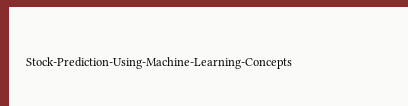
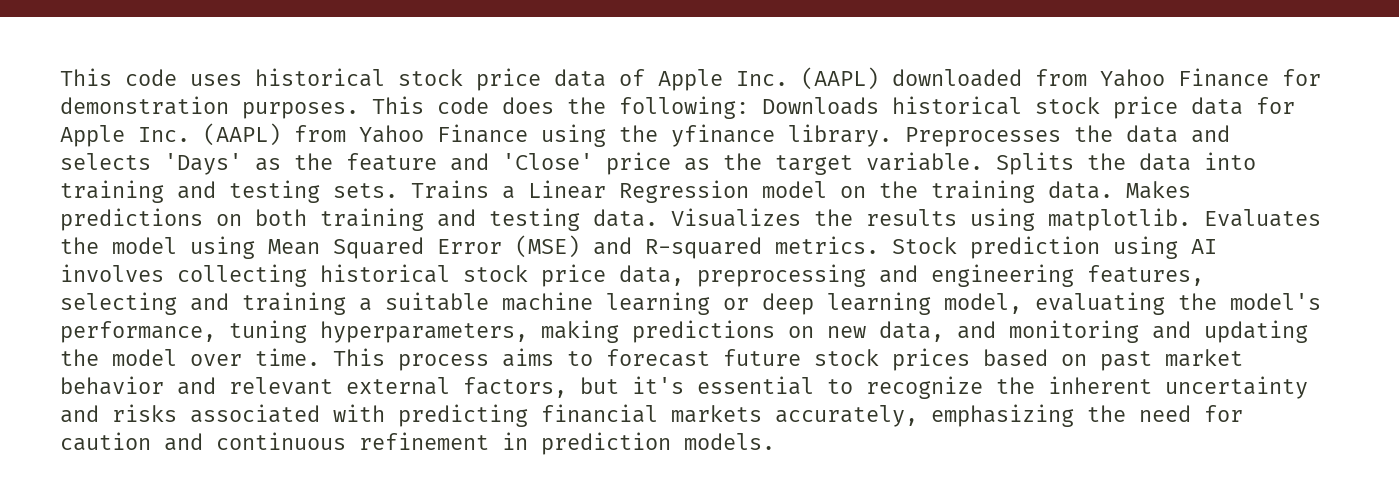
[26,57,292,69] Stock-Prediction-Using-Machine-Learning-Concepts -> [60,67,1321,91] [60,96,1295,119] [60,123,1230,147] [60,152,1256,175] [60,180,1191,203] [60,208,1321,231] [60,235,1217,259] [60,264,1204,287] [60,292,1321,315] [60,320,1308,343] [60,348,1243,371] [60,376,1308,399] [60,404,1243,427] [60,432,775,455] This code uses historical stock price data of Apple Inc. (AAPL) downloaded from Yahoo Finance for demonstration purposes. This code does the following: Downloads historical stock price data for Apple Inc. (AAPL) from Yahoo Finance using the yfinance library. Preprocesses the data and selects 'Days' as the feature and 'Close' price as the target variable. Splits the data into training and testing sets. Trains a Linear Regression model on the training data. Makes predictions on both training and testing data. Visualizes the results using matplotlib. Evaluates the model using Mean Squared Error (MSE) and R-squared metrics. Stock prediction using AI involves collecting historical stock price data, preprocessing and engineering features, selecting and training a suitable machine learning or deep learning model, evaluating the model's performance, tuning hyperparameters, making predictions on new data, and monitoring and updating the model over time. This process aims to forecast future stock prices based on past market behavior and relevant external factors, but it's essential to recognize the inherent uncertainty and risks associated with predicting financial markets accurately, emphasizing the need for caution and continuous refinement in prediction models.

